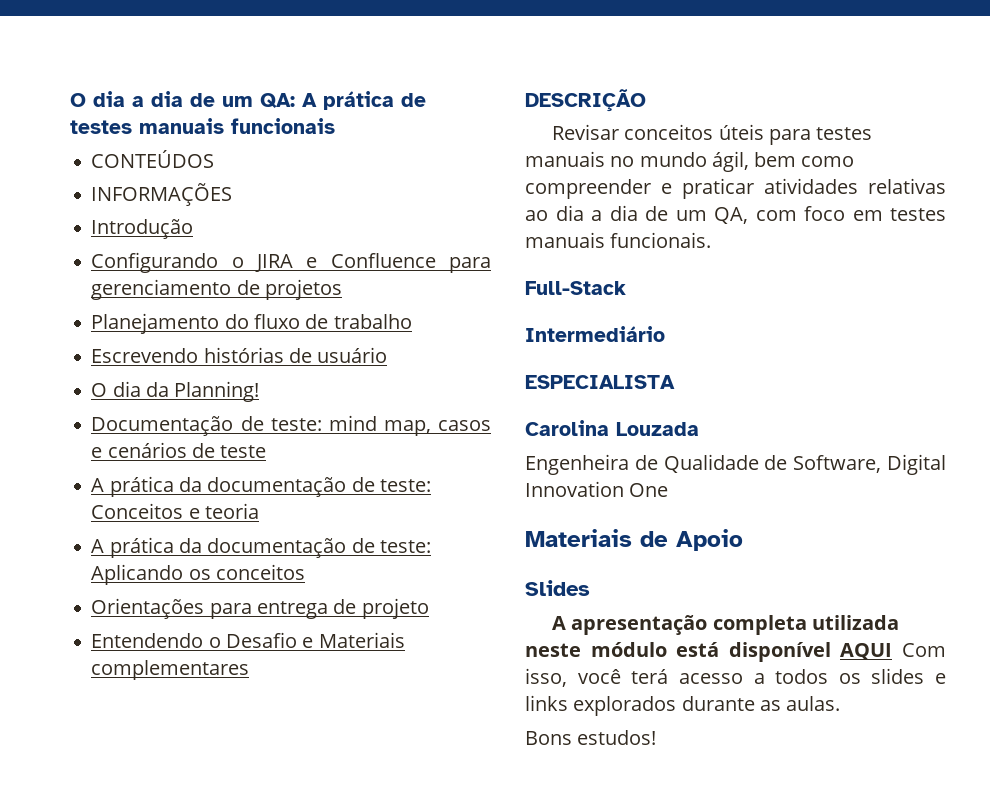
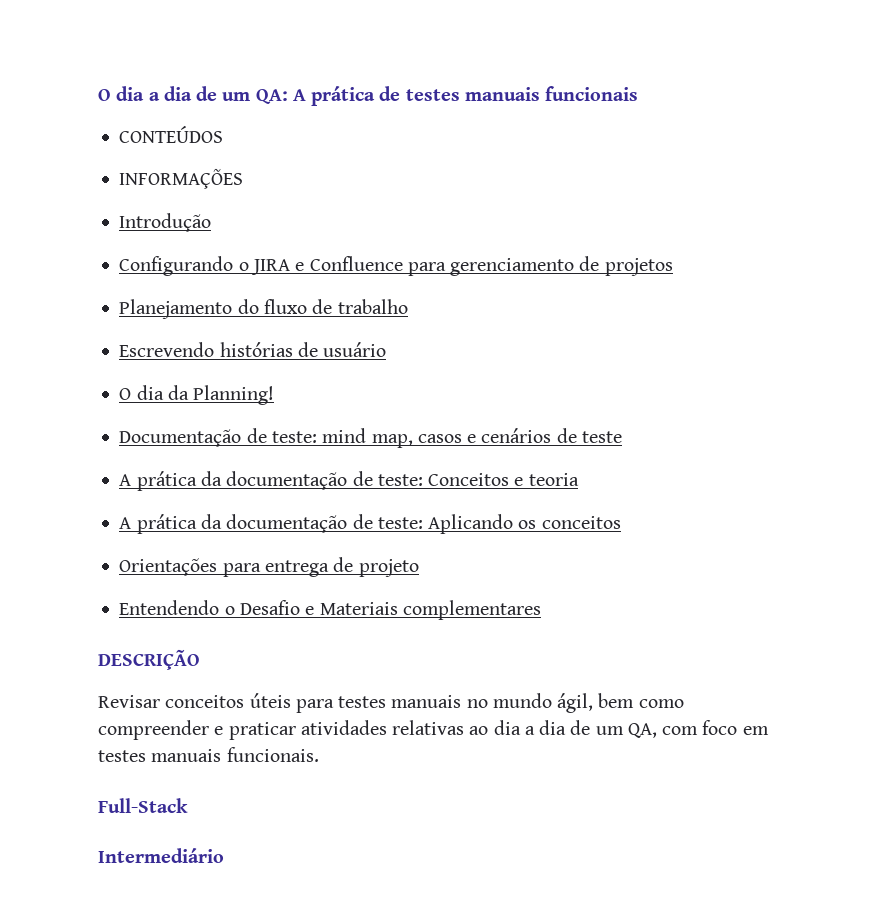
[525,375,675,389] [525,420,699,436] [525,454,946,475] [525,481,669,497] [525,529,743,551] [525,580,590,596] [552,615,899,635] [525,642,946,662] [525,668,946,687] [525,695,841,716] [525,730,657,745] // ESPECIALISTA // Carolina Louzada // Engenheira de Qualidade de Software, Digital Innovation One // Materiais de Apoio // Slides // A apresentação completa utilizada neste módulo está disponível AQUI Com isso, você terá acesso a todos os slides e links explorados durante as aulas. // Bons estudos! -> (224, 855) none

